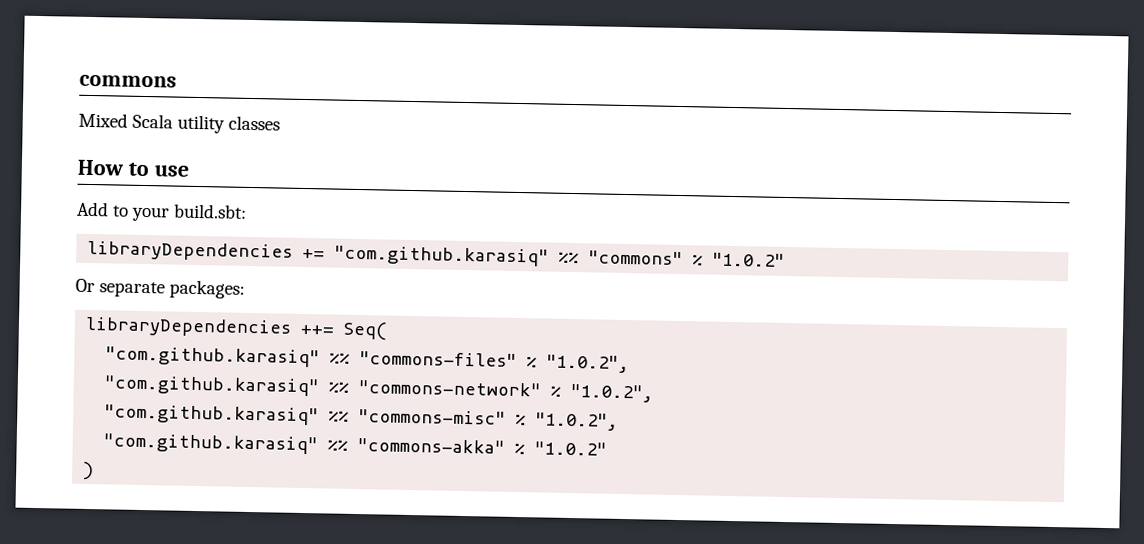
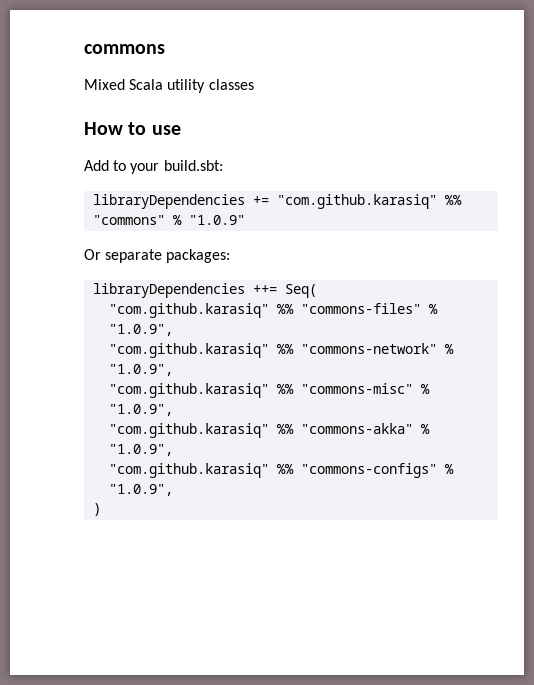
[712,252,786,267] "1.0.2" -> [189,215,246,225] "1.0.9"
[546,354,630,374] "1.0.2", -> [109,324,174,336] "1.0.9",
[570,383,654,403] "1.0.2", -> [109,364,174,376] "1.0.9",
[535,412,619,431] "1.0.2", -> [109,404,174,416] "1.0.9",
[534,441,608,456] "1.0.2" -> [109,444,174,456] [109,463,455,478] [109,484,174,496] "1.0.9", // "com.github.karasiq" %% "commons-configs" % "1.0.9",

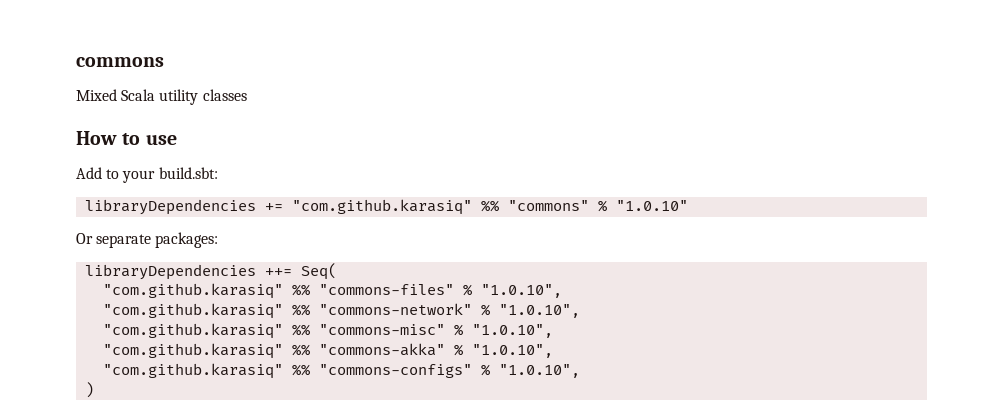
[189,215,246,225] "1.0.9" -> [616,200,689,211] "1.0.10"
[109,324,174,336] "1.0.9", -> [481,284,563,298] "1.0.10",
[109,364,174,376] "1.0.9", -> [499,304,581,318] "1.0.10",
[109,404,174,416] "1.0.9", -> [472,324,554,338] "1.0.10",
[109,444,174,456] "1.0.9", -> [472,344,554,358] "1.0.10",
[109,484,174,496] "1.0.9", -> [499,364,581,378] "1.0.10",

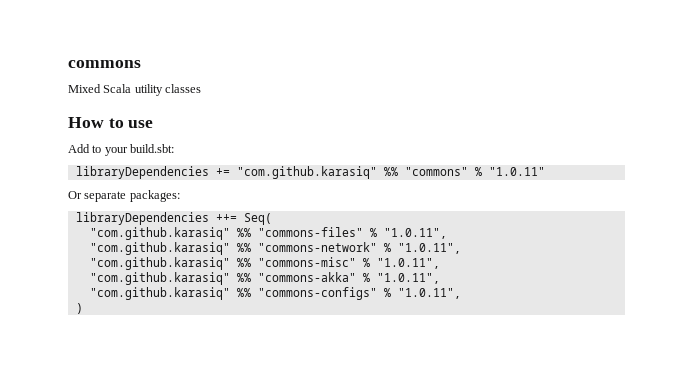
[616,200,689,211] "1.0.10" -> [488,167,545,176] "1.0.11"
[481,284,563,298] "1.0.10", -> [383,228,447,239] "1.0.11",
[499,304,581,318] "1.0.10", -> [397,243,461,254] "1.0.11",
[472,324,554,338] "1.0.10", -> [376,258,440,269] "1.0.11",
[472,344,554,358] "1.0.10", -> [376,273,440,284] "1.0.11",
[499,364,581,378] "1.0.10", -> [397,288,461,299] "1.0.11",

